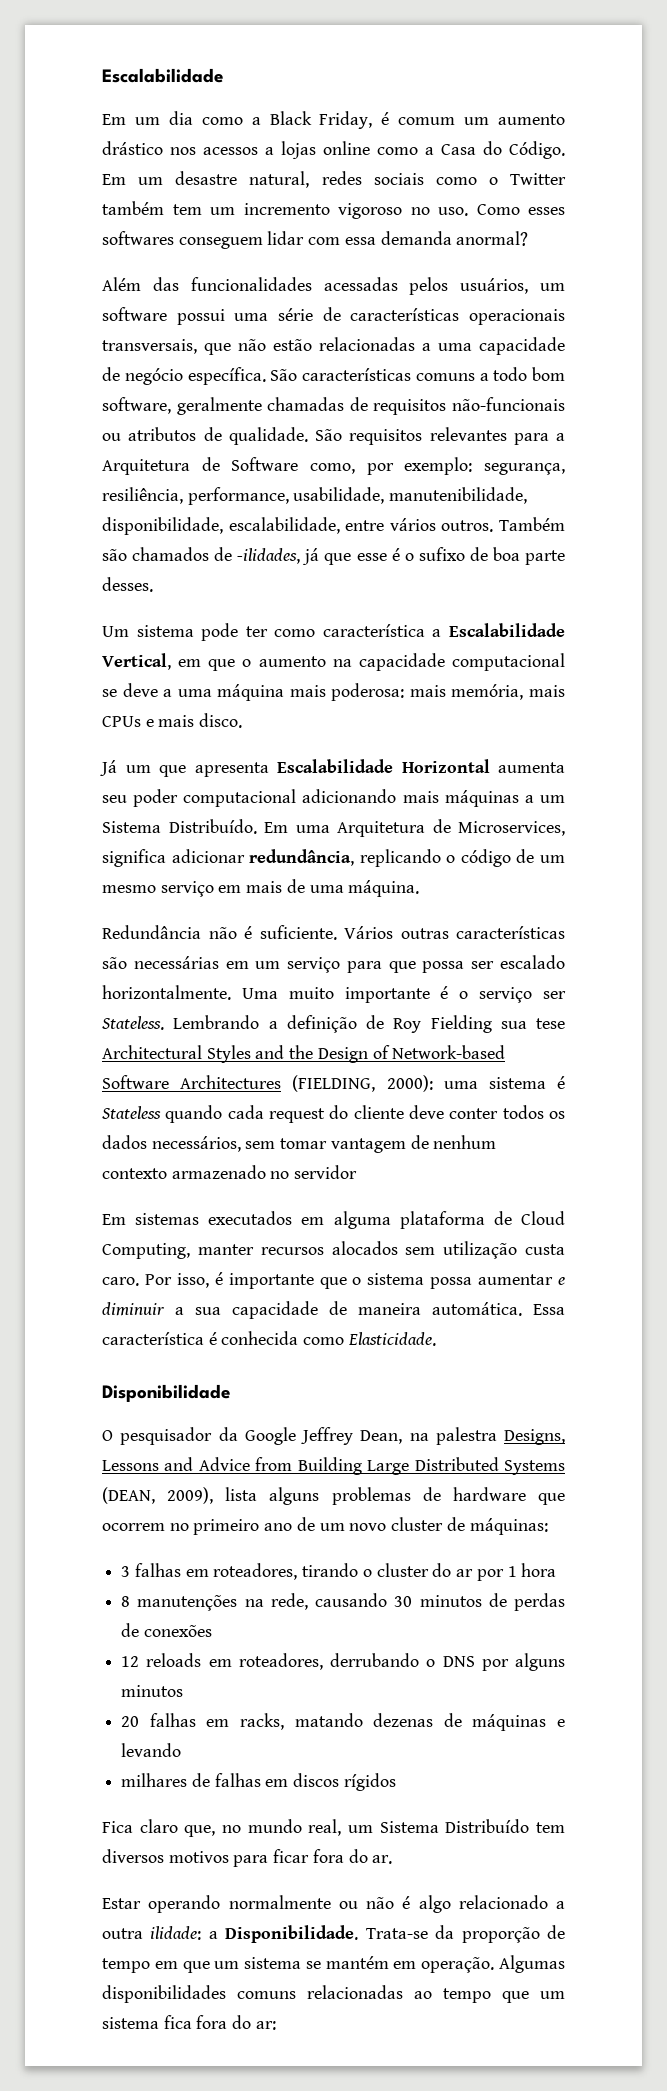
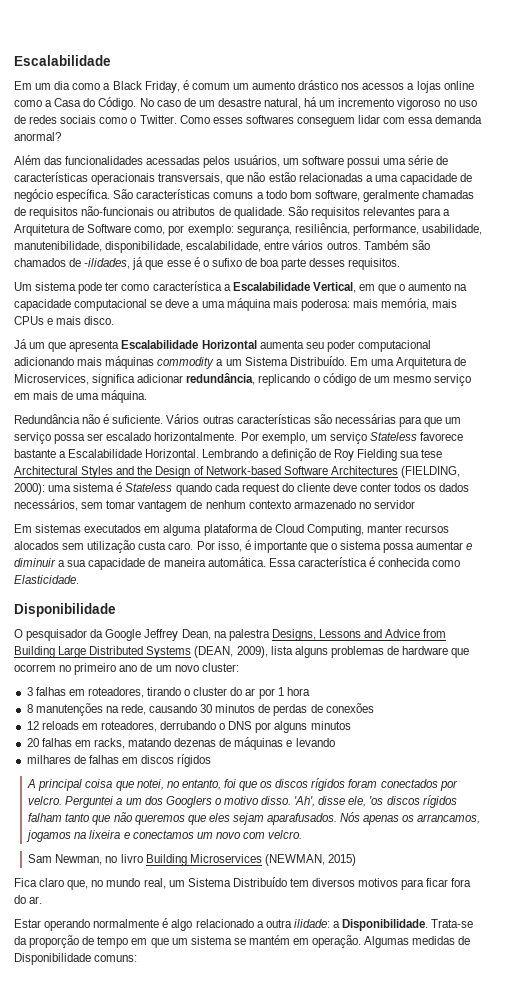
[102,171,566,188] [102,201,468,219] Em um desastre natural, redes sociais como o Twitter também tem um incremento vigoroso no uso. -> [139,97,477,110] [14,115,177,124] No caso de um desastre natural, há um incremento vigoroso no uso de redes sociais como o Twitter.
[102,577,153,592] desses. -> [309,258,401,270] desses requisitos.
(519, 798) none -> [157,357,215,369] commodity
[225,955,565,973] [102,985,566,1003] [102,1016,164,1030] em um serviço para que possa ser escalado horizontalmente. Uma muito importante é o serviço ser Stateless. -> [398,416,462,427] [14,432,464,444] [14,449,200,458] para que um serviço possa ser escalado horizontalmente. Por exemplo, um serviço Stateless favorece bastante a Escalabilidade Horizontal.
[391,1517,548,1535] cluster de máquinas: -> [201,663,239,672] cluster:
(396, 1782) none -> [27,778,458,791] [28,795,457,808] [28,812,481,825] [26,830,303,842] [28,854,356,866] // A principal coisa que notei, no entanto, foi que os discos rígidos foram conectados por velcro. Perguntei a um dos Googlers o motivo disso. 'Ah', disse ele, 'os discos rígidos falham tanto que não queremos que eles sejam aparafusados. Nós apenas os arrancamos, jogamos na lixeira e conectamos um novo com velcro. // Sam Newman, no livro Building Microservices (NEWMAN, 2015)
[338,1897,394,1909] ou não -> (160, 923) none
[102,1985,565,2003] [102,2015,276,2030] disponibilidades comuns relacionadas ao tempo que um sistema fica fora do ar: -> [412,936,471,945] [14,953,138,965] medidas de Disponibilidade comuns:

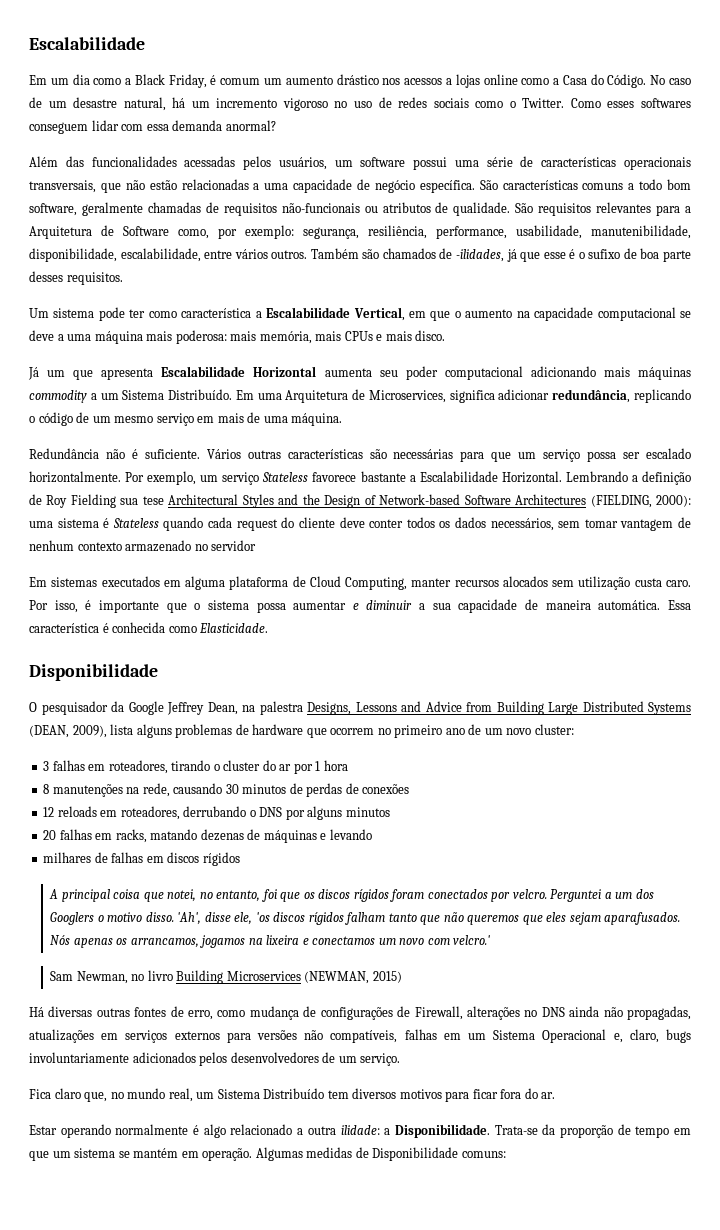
[268,830,303,839] velcro. -> [453,935,491,945] velcro.'
(356, 860) none -> [29,1006,691,1020] [29,1029,692,1043] [29,1052,401,1066] // Há diversas outras fontes de erro, como mudança de configurações de Firewall, alterações no DNS ainda não propagadas, atualizações em serviços externos para versões não compatíveis, falhas em um Sistema Operacional e, claro, bugs involuntariamente adicionados pelos desenvolvedores de um serviço.

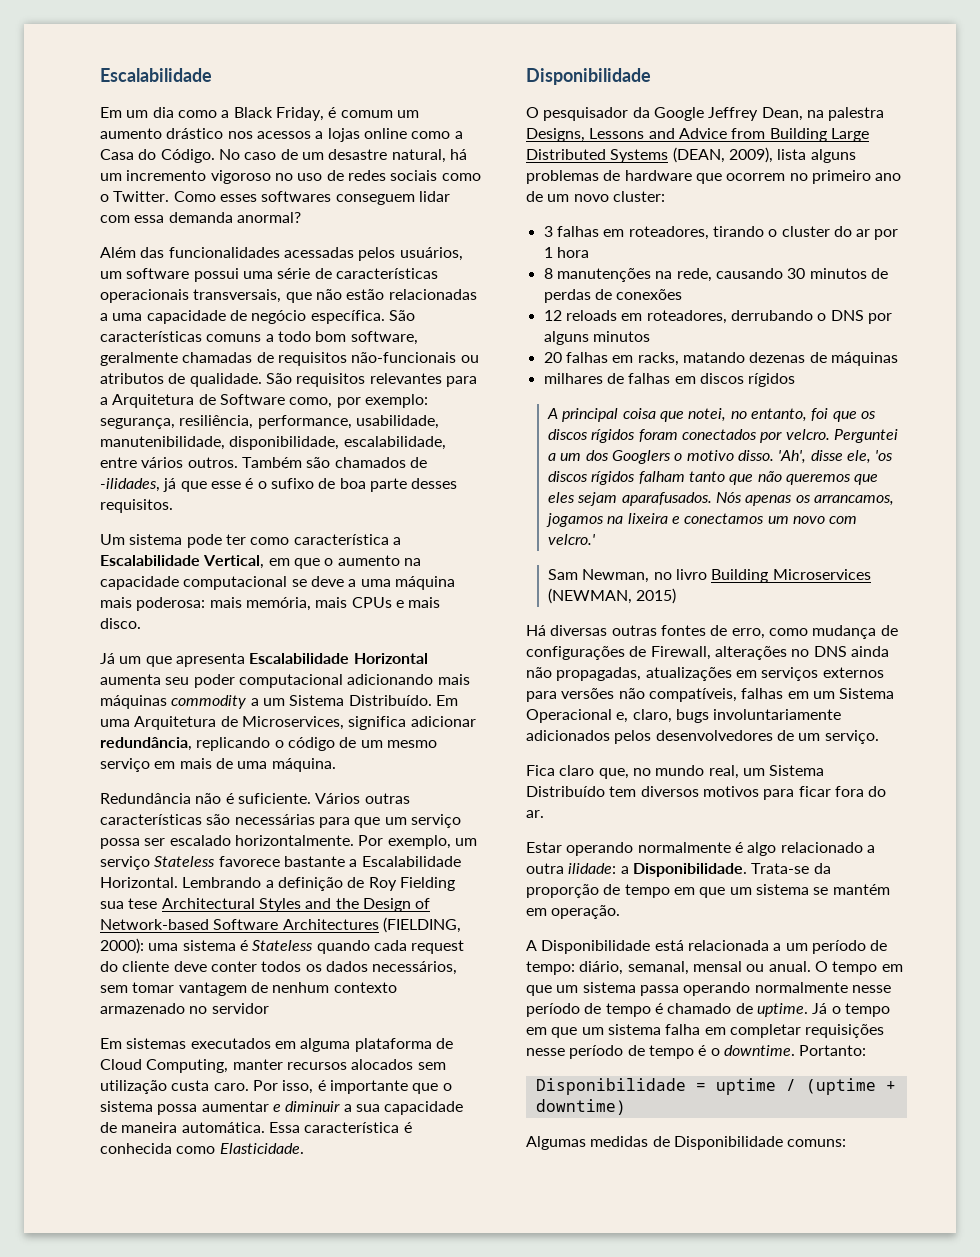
[320,829,372,840] e levando -> (898, 359) none
(253, 1154) none -> [526,940,888,954] [526,961,903,975] [526,982,891,996] [526,1003,890,1017] [526,1024,885,1038] [526,1045,867,1059] [535,1078,896,1095] [535,1099,626,1115] // A Disponibilidade está relacionada a um período de tempo: diário, semanal, mensal ou anual. O tempo em que um sistema passa operando normalmente nesse período de tempo é chamado de uptime. Já o tempo em que um sistema falha em completar requisições nesse período de tempo é o downtime. Portanto: // Disponibilidade = uptime / (uptime + downtime) //

